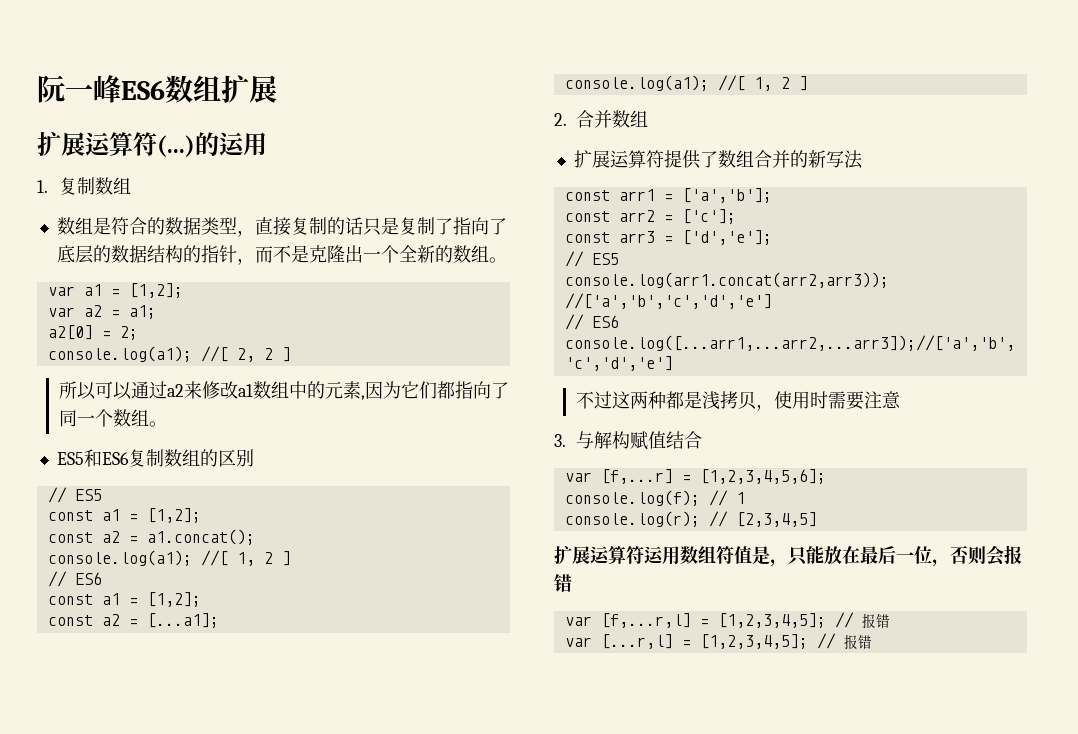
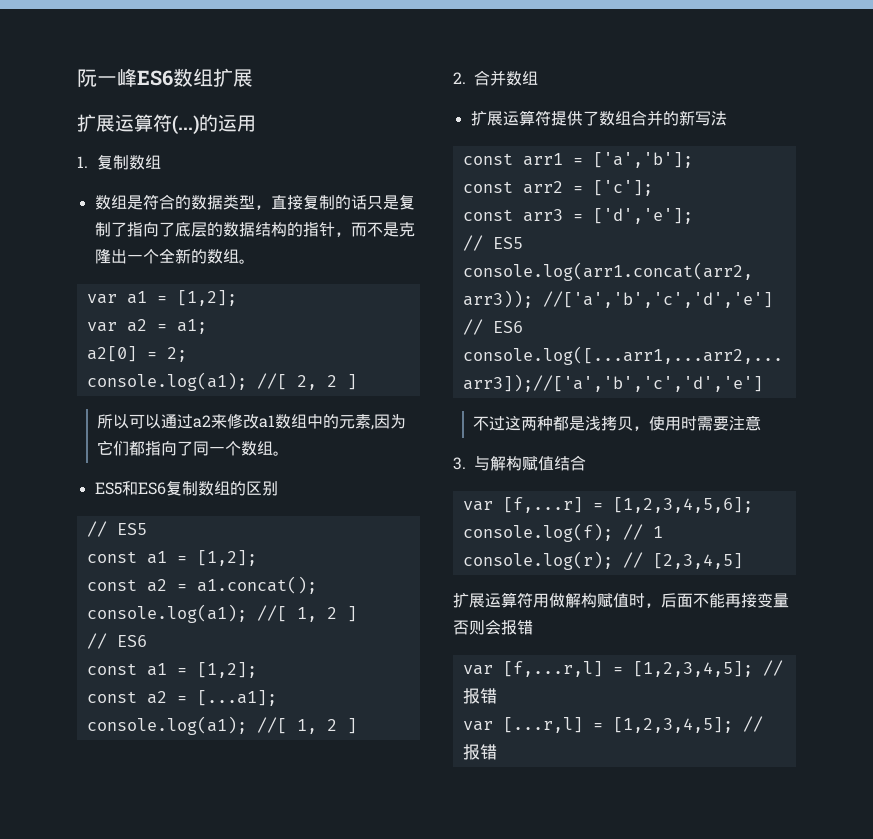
[644,546,950,567] 运用数组符值是，只能放在最后一位， -> [533,593,789,608] 用做解构赋值时，后面不能再接变量

